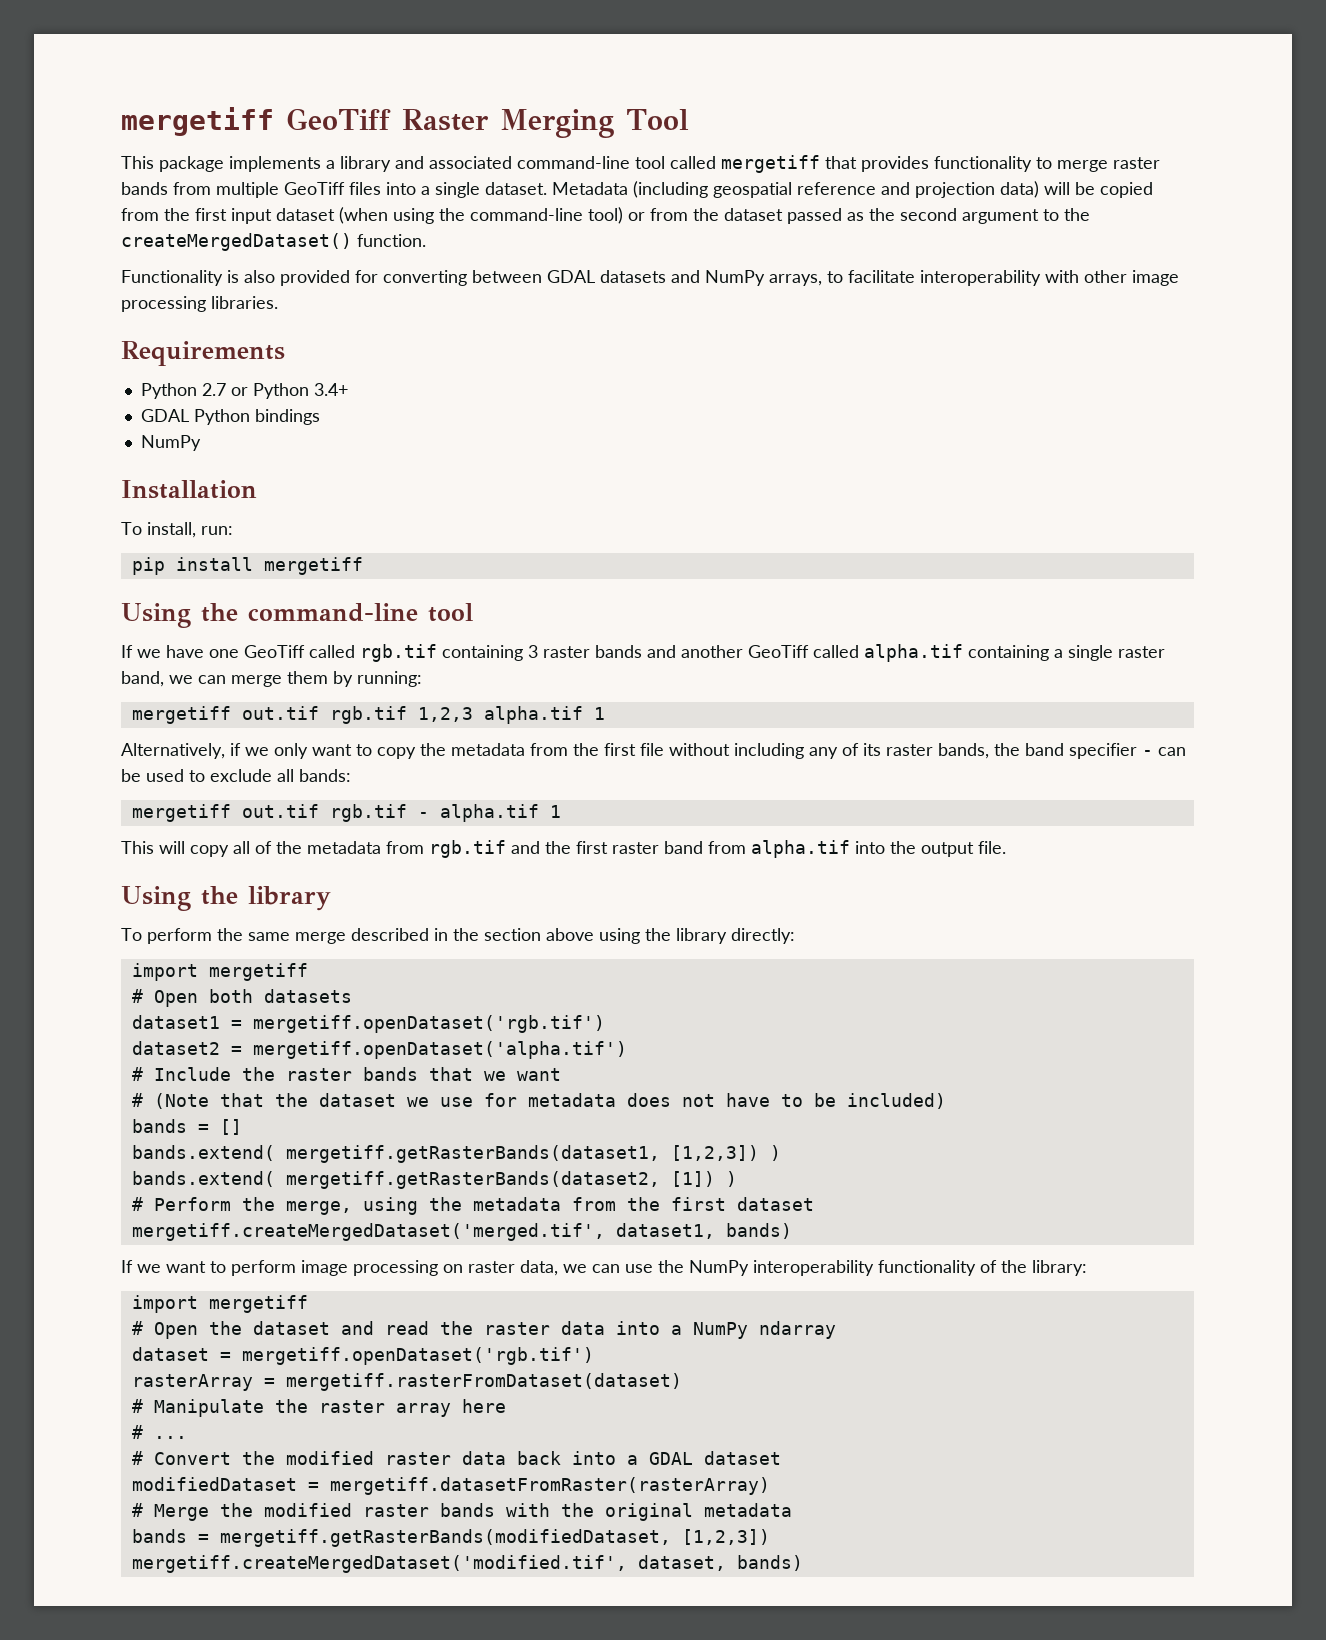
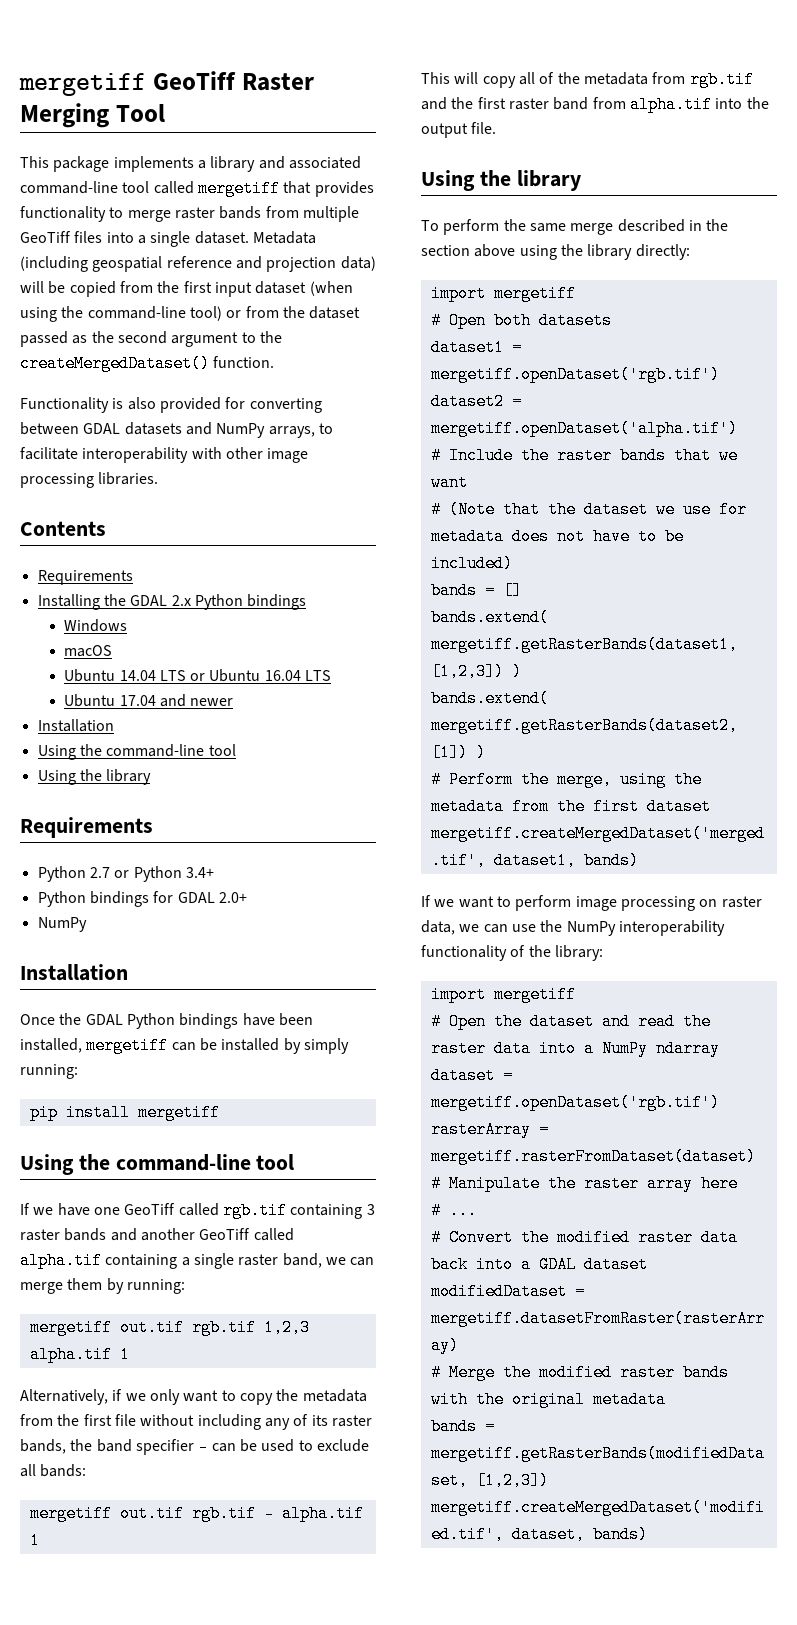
(278, 302) none -> [20,521,106,536] [37,570,133,585] [37,594,307,610] [64,619,128,632] [64,645,113,657] [64,669,332,682] [64,694,234,707] [37,719,114,732] [37,744,236,760] [37,769,152,785] // Contents // Requirements // Installing the GDAL 2.x Python bindings // Windows // macOS // Ubuntu 14.04 LTS or Ubuntu 16.04 LTS // Ubuntu 17.04 and newer // Installation // Using the command-line tool // Using the library
[140,409,320,425] GDAL Python bindings -> [37,891,247,907] Python bindings for GDAL 2.0+
[121,522,233,538] To install, run: -> [20,1013,313,1029] [20,1037,349,1054] [20,1064,78,1079] Once the GDAL Python bindings have been installed, mergetiff can be installed by simply running:

